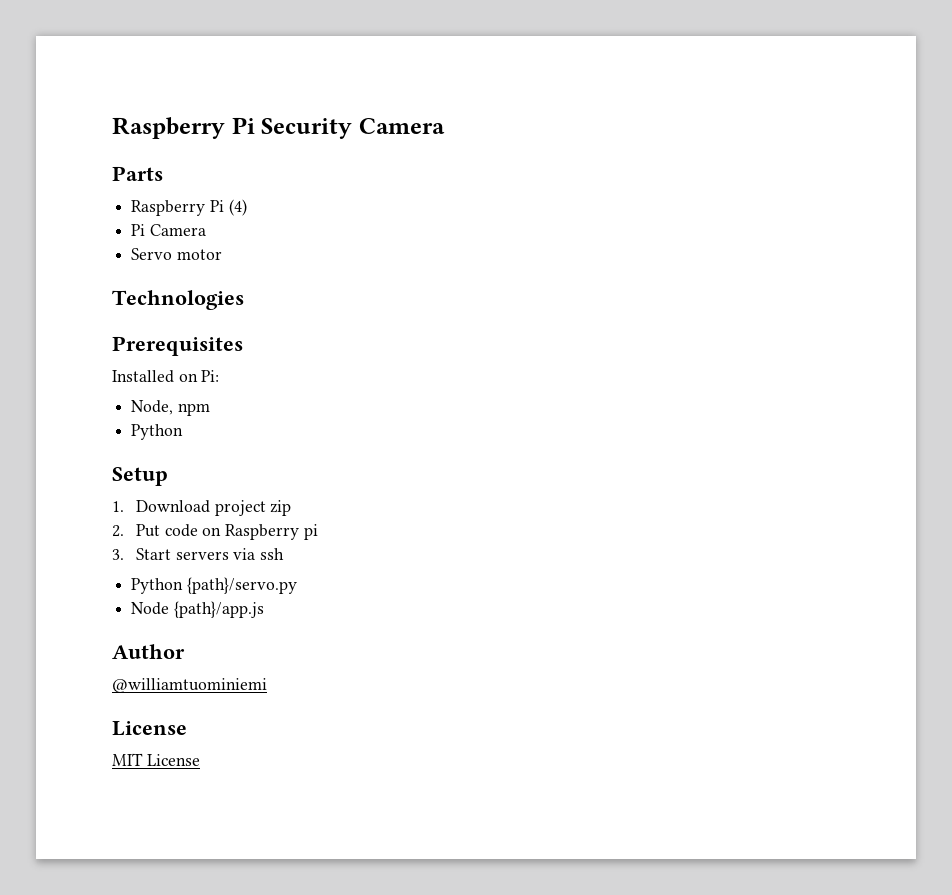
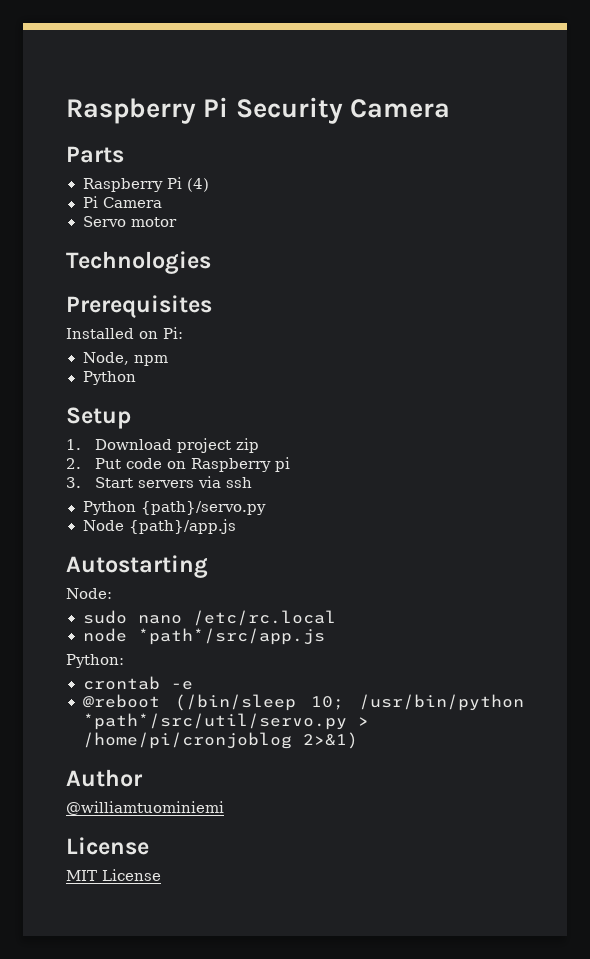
(264, 609) none -> [66,555,208,578] [66,588,112,599] [82,610,336,626] [82,628,325,645] [66,654,124,668] [82,676,193,690] [82,694,524,711] [82,713,369,730] [82,732,358,749] // Autostarting // Node: // sudo nano /etc/rc.local // node *path*/src/app.js // Python: // crontab -e // @reboot (/bin/sleep 10; /usr/bin/python *path*/src/util/servo.py > /home/pi/cronjoblog 2>&1)

